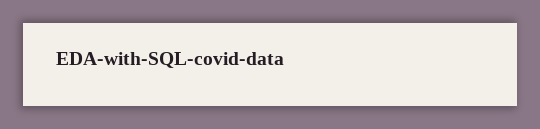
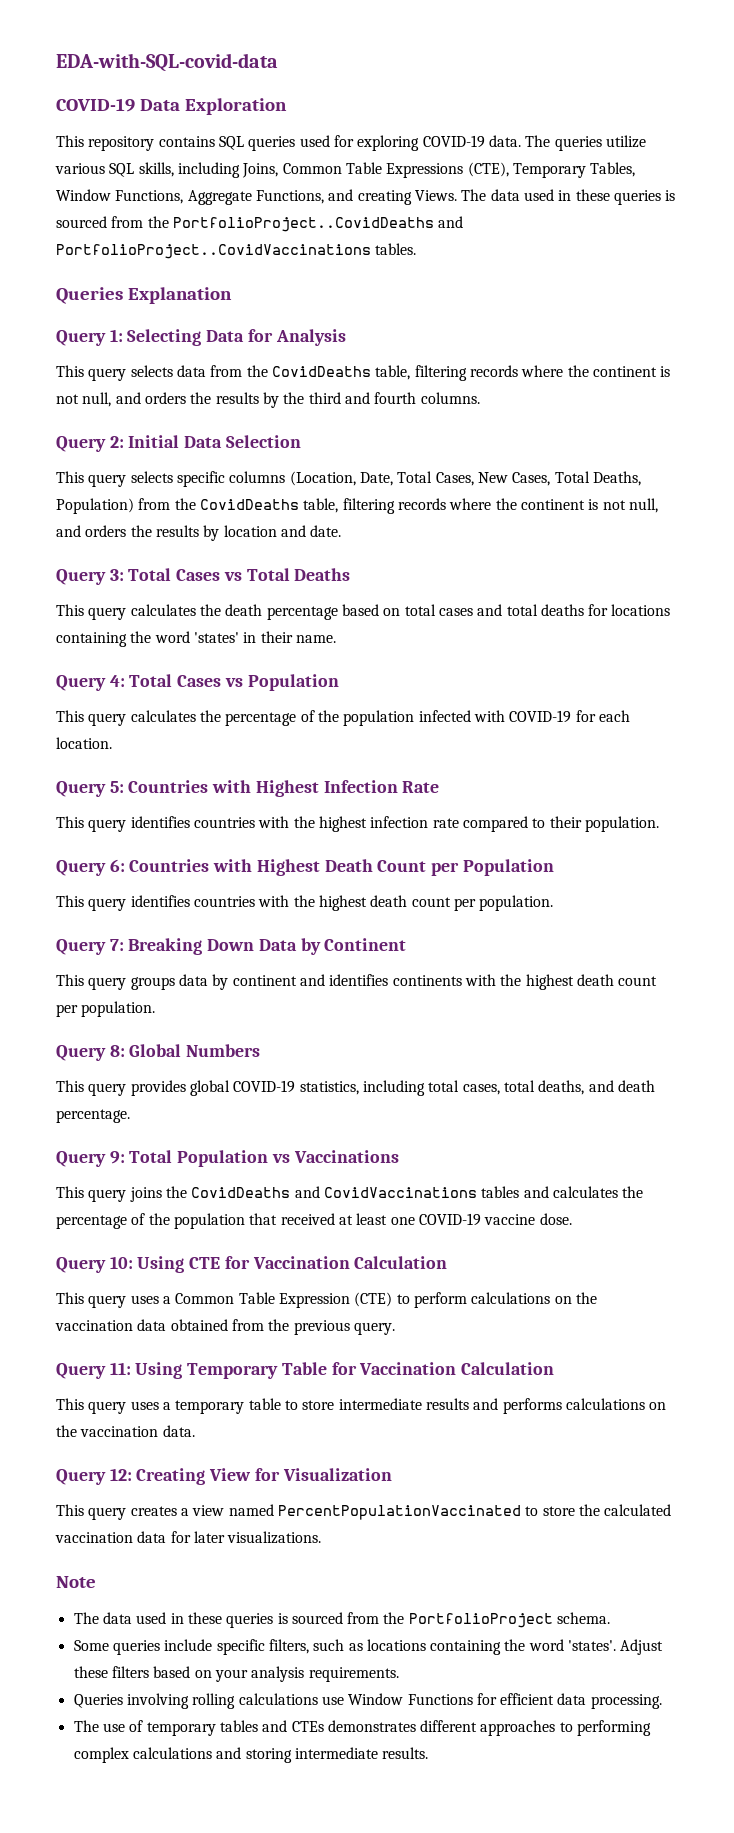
(284, 60) none -> [56,98,287,115] [56,135,646,151] [55,162,636,178] [56,189,676,205] [56,216,464,232] [56,243,417,259] [56,287,232,304] [56,329,346,346] [56,365,671,381] [56,392,480,408] [56,435,301,452] [56,471,641,487] [56,498,658,514] [56,525,342,541] [56,568,351,585] [56,604,671,620] [56,631,336,647] [56,674,339,691] [56,710,630,726] [56,737,112,749] [56,780,440,797] [56,816,659,832] [56,859,554,876] [56,895,554,911] [56,938,407,955] [56,974,658,990] [56,1001,156,1017] [56,1044,261,1061] [56,1080,655,1096] [56,1109,130,1123] [56,1150,399,1167] [56,1186,644,1202] [56,1213,572,1229] [56,1256,448,1273] [56,1292,597,1308] [55,1319,395,1335] [56,1362,555,1379] [56,1398,667,1414] [56,1425,195,1437] [56,1468,392,1485] [56,1504,672,1520] [55,1531,322,1544] [56,1576,96,1588] [73,1612,611,1628] [73,1639,664,1655] [73,1666,399,1682] [73,1693,662,1709] [73,1720,652,1736] [73,1747,429,1763] // COVID-19 Data Exploration // This repository contains SQL queries used for exploring COVID-19 data. The queries utilize various SQL skills, including Joins, Common Table Expressions (CTE), Temporary Tables, Window Functions, Aggregate Functions, and creating Views. The data used in these queries is sourced from the PortfolioProject..CovidDeaths and PortfolioProject..CovidVaccinations tables. // Queries Explanation // Query 1: Selecting Data for Analysis // This query selects data from the CovidDeaths table, filtering records where the continent is not null, and orders the results by the third and fourth columns. // Query 2: Initial Data Selection // This query selects specific columns (Location, Date, Total Cases, New Cases, Total Deaths, Population) from the CovidDeaths table, filtering records where the continent is not null, and orders the results by location and date. // Query 3: Total Cases vs Total Deaths // This query calculates the death percentage based on total cases and total deaths for locations containing the word 'states' in their name. // Query 4: Total Cases vs Population // This query calculates the percentage of the population infected with COVID-19 for each location. // Query 5: Countries with Highest Infection Rate // This query identifies countries with the highest infection rate compared to their population. // Query 6: Countries with Highest Death Count per Population // This query identifies countries with the highest death count per population. // Query 7: Breaking Down Data by Continent // This query groups data by continent and identifies continents with the highest death count per population. // Query 8: Global Numbers // This query provides global COVID-19 statistics, including total cases, total deaths, and death percentage. // Query 9: Total Population vs Vaccinations // This query joins the CovidDeaths and CovidVaccinations tables and calculates the percentage of the population that received at least one COVID-19 vaccine dose. // Query 10: Using CTE for Vaccination Calculation // This query uses a Common Table Expression (CTE) to perform calculations on the vaccination data obtained from the previous query. // Query 11: Using Temporary Table for Vaccination Calculation // This query uses a temporary table to store intermediate results and performs calculations on the vaccination data. // Query 12: Creating View for Visualization // This query creates a view named PercentPopulationVaccinated to store the calculated vaccination data for later visualizations. // Note // The data used in these queries is sourced from the PortfolioProject schema. // Some queries include specific filters, such as locations containing the word 'states'. Adjust these filters based on your analysis requirements. // Queries involving rolling calculations use Window Functions for efficient data processing. // The use of temporary tables and CTEs demonstrates different approaches to performing complex calculations and storing intermediate results.

